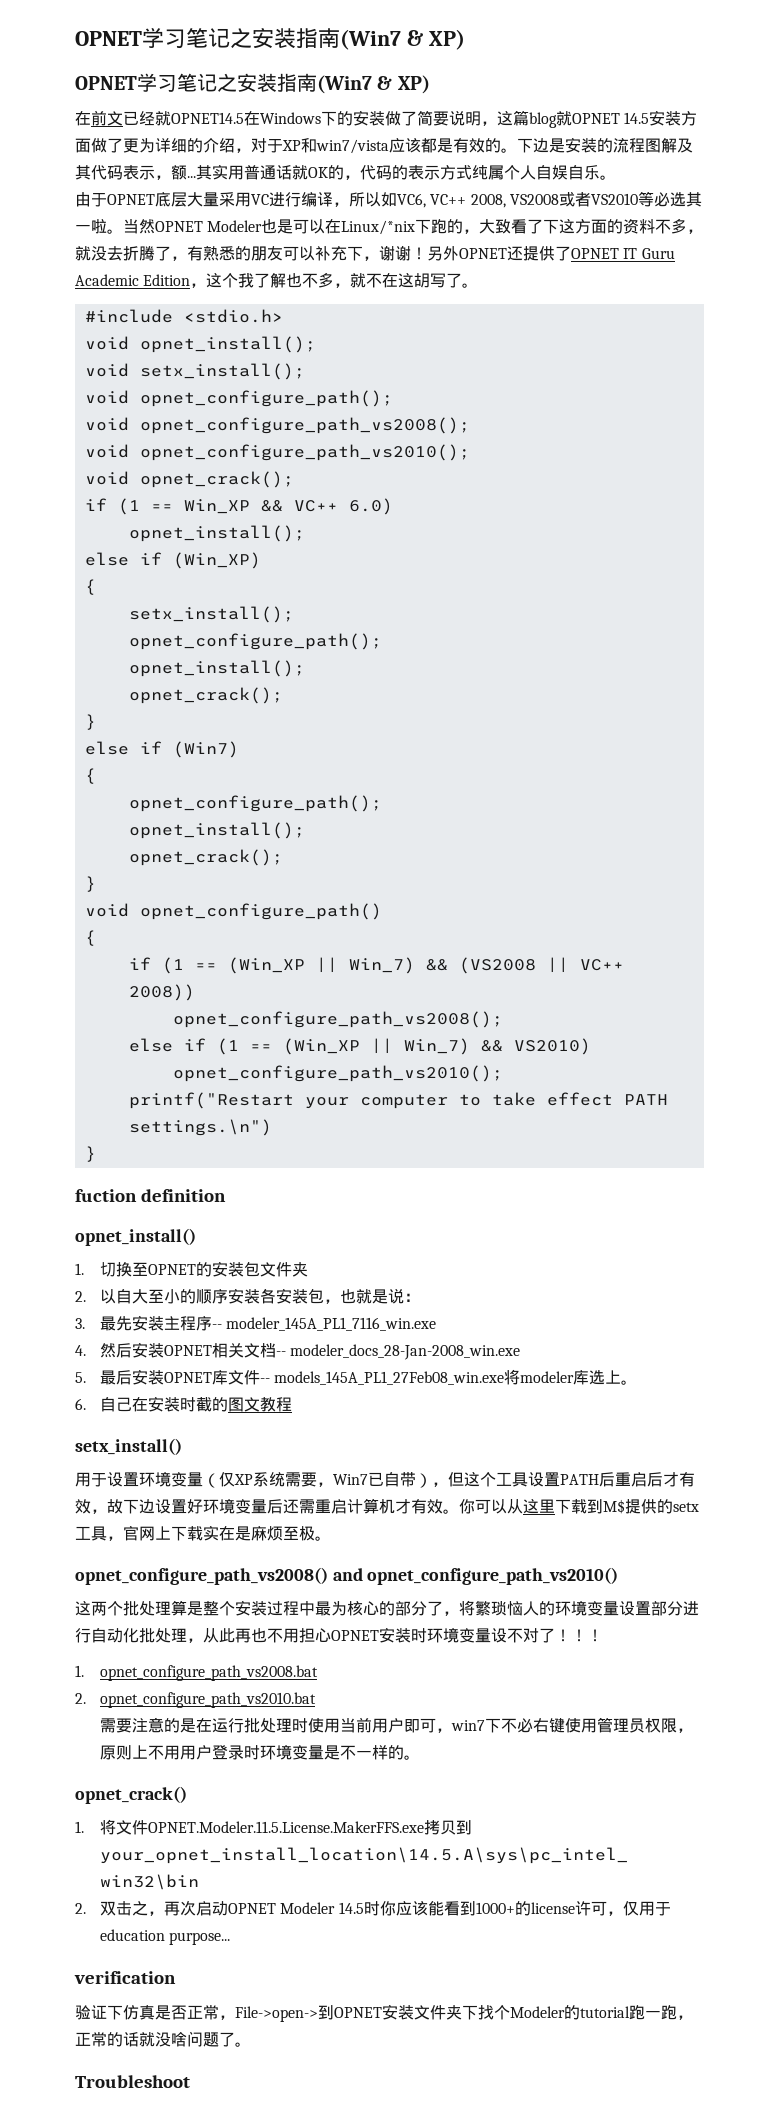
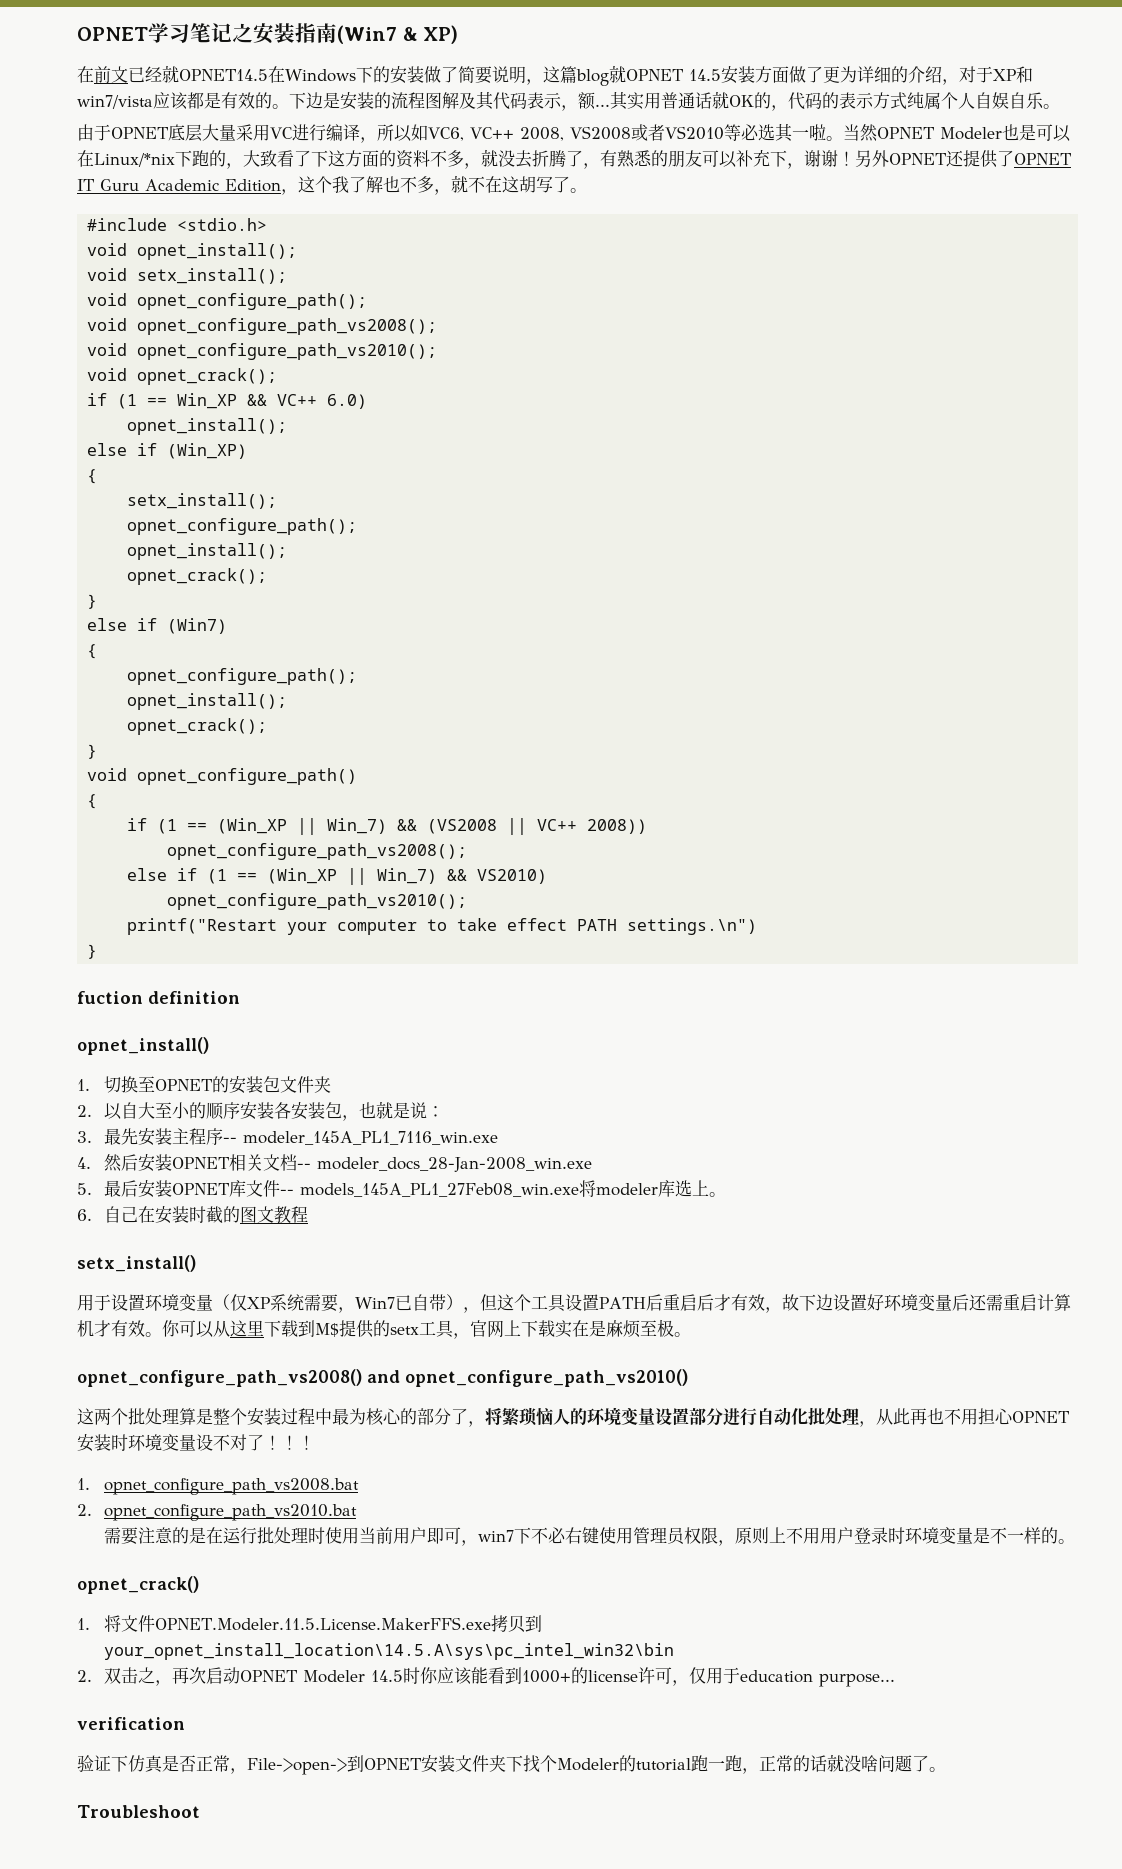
[75,28,465,50] [75,73,430,94] OPNET学习笔记之安装指南(Win7 & XP) // OPNET学习笔记之安装指南(Win7 & XP) -> [77,23,459,44] OPNET学习笔记之安装指南(Win7 & XP)

